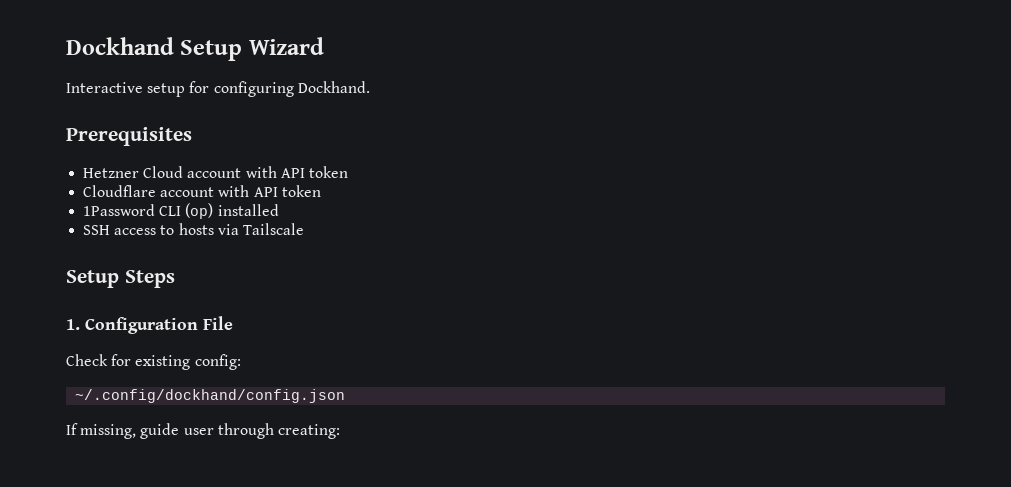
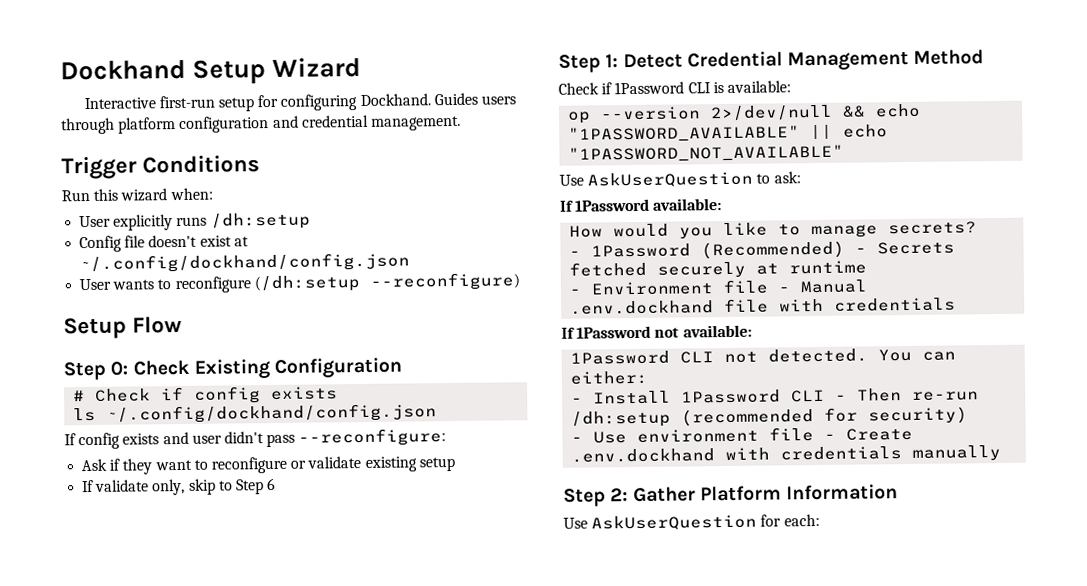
(143, 87) none -> [158,95,215,109] first-run
[66,127,192,146] [83,166,348,178] [83,185,321,197] [83,203,279,219] [83,223,304,235] [66,270,175,288] [66,316,233,334] [66,354,241,370] [75,389,346,403] [66,423,340,439] // Prerequisites // Hetzner Cloud account with API token // Cloudflare account with API token // 1Password CLI (op) installed // SSH access to hosts via Tailscale // Setup Steps // 1. Configuration File // Check for existing config: // ~/.config/dockhand/config.json // If missing, guide user through creating: -> [433,92,517,106] [61,114,461,135] [61,155,261,180] [61,187,213,202] [79,212,311,231] [79,234,249,253] [79,252,411,274] [79,272,520,294] [63,315,183,340] [63,357,403,381] [73,386,339,404] [73,403,438,424] [64,428,447,450] [81,456,455,475] [82,477,277,496] [558,49,985,73] [558,80,791,95] [568,103,922,124] [568,124,889,143] [568,144,845,163] [559,171,801,188] [559,198,723,212] [569,221,978,239] [569,240,956,260] [569,260,868,278] [569,279,869,296] [570,297,957,315] [561,324,752,339] [570,348,957,365] [570,370,650,385] [571,388,980,405] [571,406,969,428] [571,427,914,444] [571,444,1002,463] [563,484,899,507] [563,513,820,531] Guides users through platform configuration and credential management. // Trigger Conditions // Run this wizard when: // User explicitly runs /dh:setup // Config file doesn't exist at ~/.config/dockhand/config.json // User wants to reconfigure (/dh:setup --reconfigure) // Setup Flow // Step 0: Check Existing Configuration // # Check if config exists // ls ~/.config/dockhand/config.json // If config exists and user didn't pass --reconfigure: // Ask if they want to reconfigure or validate existing setup // If validate only, skip to Step 6 // Step 1: Detect Credential Management Method // Check if 1Password CLI is available: // op --version 2>/dev/null && echo "1PASSWORD_AVAILABLE" || echo "1PASSWORD_NOT_AVAILABLE" // Use AskUserQuestion to ask: // If 1Password available: // How would you like to manage secrets? // - 1Password (Recommended) - Secrets fetched securely at runtime // - Environment file - Manual .env.dockhand file with credentials // If 1Password not available: // 1Password CLI not detected. You can either: // - Install 1Password CLI - Then re-run /dh:setup (recommended for security) // - Use environment file - Create .env.dockhand with credentials manually // Step 2: Gather Platform Information // Use AskUserQuestion for each:

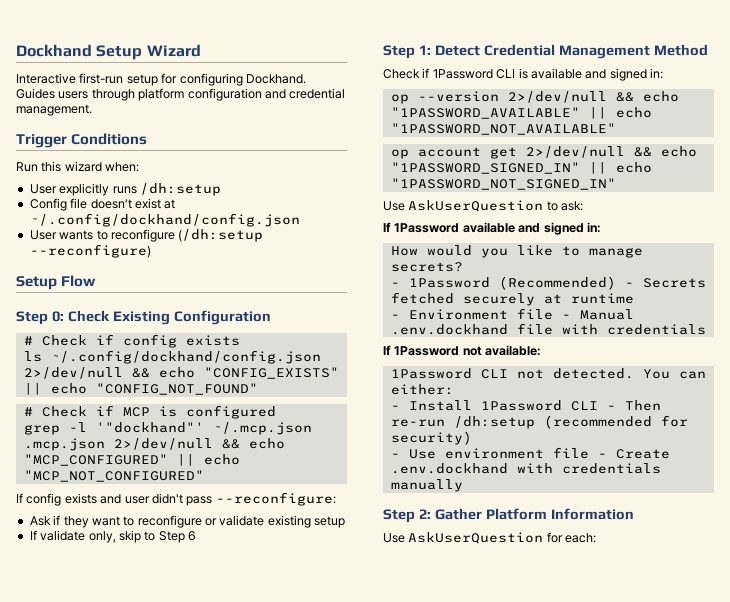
(438, 413) none -> [23,367,339,379] [23,383,258,395] [23,405,276,419] [23,422,312,435] [23,438,285,451] [23,454,240,466] [23,470,204,482] 2>/dev/null && echo "CONFIG_EXISTS" || echo "CONFIG_NOT_FOUND" // # Check if MCP is configured // grep -l '"dockhand"' ~/.mcp.json .mcp.json 2>/dev/null && echo "MCP_CONFIGURED" || echo "MCP_NOT_CONFIGURED"
[726,80,791,93] available: -> [530,68,663,81] available and signed in:
(845, 153) none -> [390,146,697,159] [390,162,652,174] [390,178,616,190] // op account get 2>/dev/null && echo "1PASSWORD_SIGNED_IN" || echo "1PASSWORD_NOT_SIGNED_IN"
[652,198,723,211] available: -> [462,222,601,235] available and signed in:

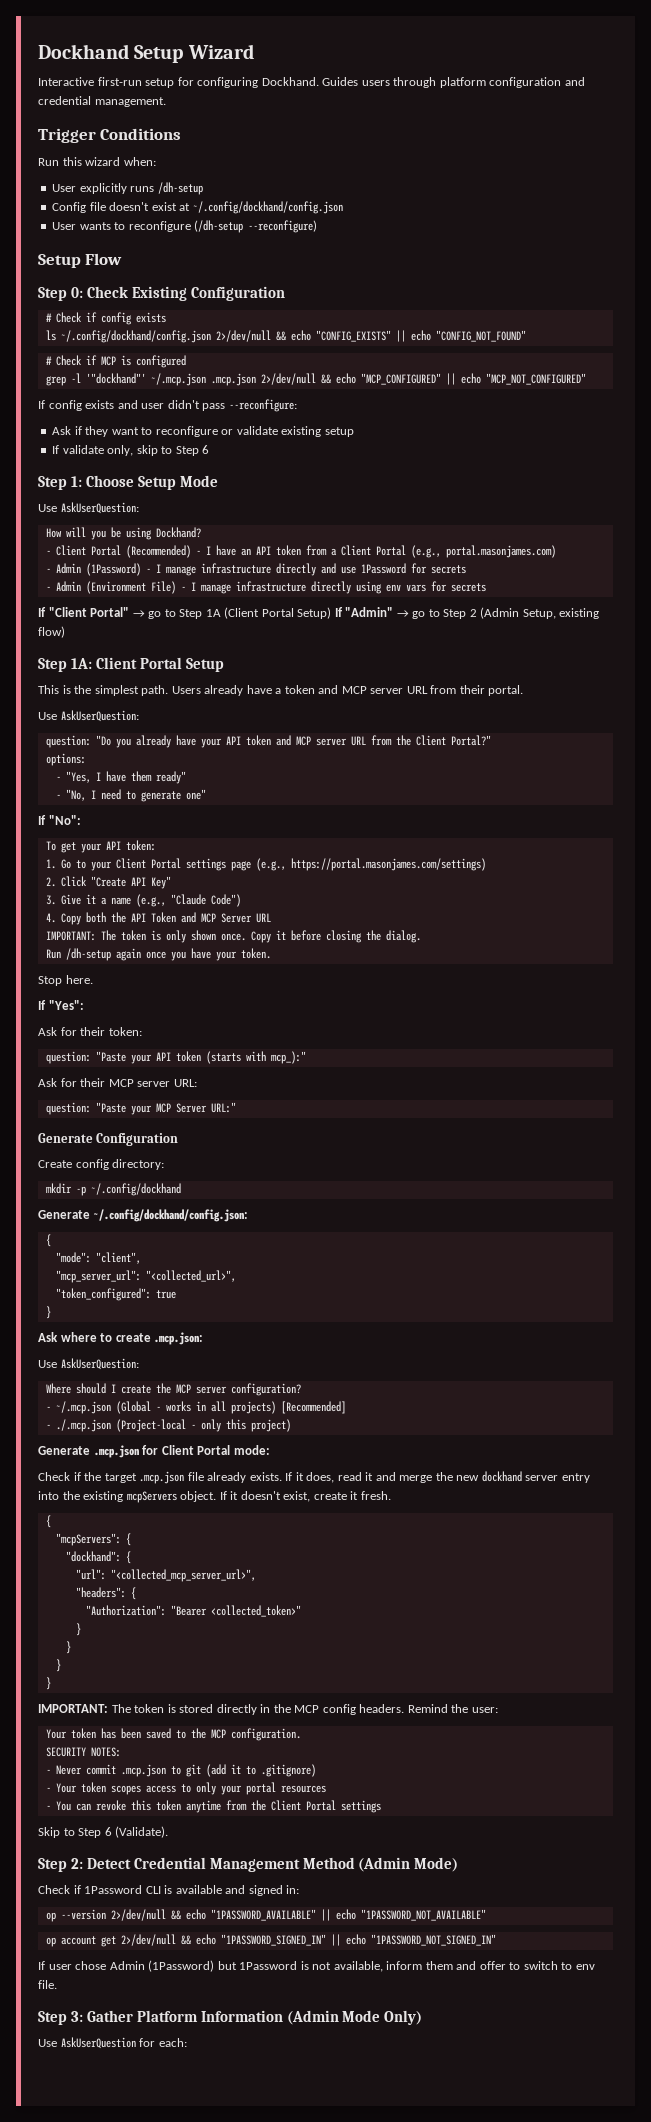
[139,183,221,196] /dh:setup -> [157,182,203,195] /dh-setup
[178,229,264,242] (/dh:setup -> [194,220,244,233] (/dh-setup
(431, 50) none -> [85,475,218,490] [38,502,139,514] [45,527,201,540] [45,545,556,558] [45,563,466,576] [45,581,486,594] [38,607,600,619] [38,626,65,638] [38,657,224,672] [38,685,524,696] [38,710,139,722] [45,735,491,748] [45,753,86,766] [55,771,186,784] [55,789,206,802] [38,815,81,825] [45,840,156,853] [45,858,486,871] [45,876,171,889] [45,894,241,907] [45,912,271,925] [45,930,421,943] [45,948,271,961] [38,975,93,986] [38,1000,84,1010] [38,1027,142,1036] [45,1051,306,1064] [38,1078,197,1087] [45,1102,236,1115] [38,1133,179,1146] [38,1159,165,1170] [45,1183,181,1196] [38,1209,248,1222] [45,1234,51,1247] [55,1252,141,1264] [55,1270,236,1283] [55,1288,176,1301] [45,1306,51,1319] [38,1332,204,1345] [38,1358,139,1370] [45,1383,301,1396] [45,1401,346,1414] [45,1419,291,1432] [38,1445,270,1458] [38,1471,590,1484] [38,1491,391,1503] [45,1515,51,1528] [55,1533,131,1546] [65,1551,131,1564] [75,1569,256,1582] [75,1587,136,1600] [85,1605,301,1617] [75,1623,81,1636] [65,1641,71,1654] [55,1659,61,1672] [45,1677,51,1690] [38,1704,498,1715] [45,1728,301,1741] [45,1747,121,1757] [45,1764,316,1777] [45,1782,326,1795] [45,1800,381,1813] [38,1826,169,1838] [38,1858,83,1872] Choose Setup Mode // Use AskUserQuestion: // How will you be using Dockhand? // - Client Portal (Recommended) - I have an API token from a Client Portal (e.g., portal.masonjames.com) // - Admin (1Password) - I manage infrastructure directly and use 1Password for secrets // - Admin (Environment File) - I manage infrastructure directly using env vars for secrets // If "Client Portal" → go to Step 1A (Client Portal Setup) If "Admin" → go to Step 2 (Admin Setup, existing flow) // Step 1A: Client Portal Setup // This is the simplest path. Users already have a token and MCP server URL from their portal. // Use AskUserQuestion: // question: "Do you already have your API token and MCP server URL from the Client Portal?" // options: // - "Yes, I have them ready" // - "No, I need to generate one" // If "No": // To get your API token: // 1. Go to your Client Portal settings page (e.g., https://portal.masonjames.com/settings) // 2. Click "Create API Key" // 3. Give it a name (e.g., "Claude Code") // 4. Copy both the API Token and MCP Server URL // IMPORTANT: The token is only shown once. Copy it before closing the dialog. // Run /dh-setup again once you have your token. // Stop here. // If "Yes": // Ask for their token: // question: "Paste your API token (starts with mcp_):" // Ask for their MCP server URL: // question: "Paste your MCP Server URL:" // Generate Configuration // Create config directory: // mkdir -p ~/.config/dockhand // Generate ~/.config/dockhand/config.json: // { // "mode": "client", // "mcp_server_url": "<collected_url>", // "token_configured": true // } // Ask where to create .mcp.json: // Use AskUserQuestion: // Where should I create the MCP server configuration? // - ~/.mcp.json (Global - works in all projects) [Recommended] // - ./.mcp.json (Project-local - only this project) // Generate .mcp.json for Client Portal mode: // Check if the target .mcp.json file already exists. If it does, read it and merge the new dockhand server entry into the existing mcpServers object. If it doesn't exist, create it fresh. // { // "mcpServers": { // "dockhand": { // "url": "<collected_mcp_server_url>", // "headers": { // "Authorization": "Bearer <collected_token>" // } // } // } // } // IMPORTANT: The token is stored directly in the MCP config headers. Remind the user: // Your token has been saved to the MCP configuration. // SECURITY NOTES: // - Never commit .mcp.json to git (add it to .gitignore) // - Your token scopes access to only your portal resources // - You can revoke this token anytime from the Client Portal settings // Skip to Step 6 (Validate). // Step 2:
(708, 50) none -> [358,1857,459,1872] (Admin Mode)
[383,200,584,212] [383,222,601,235] [390,245,643,258] [390,262,463,272] [390,276,706,290] [390,292,634,306] [390,308,634,320] [390,323,706,335] [383,345,542,356] [390,368,706,379] [390,384,454,395] [390,400,661,411] [390,415,688,429] [390,431,472,445] [390,447,670,459] [390,463,661,474] [390,479,463,492] [383,509,431,523] Use AskUserQuestion to ask: // If 1Password available and signed in: // How would you like to manage secrets? // - 1Password (Recommended) - Secrets fetched securely at runtime // - Environment file - Manual .env.dockhand file with credentials // If 1Password not available: // 1Password CLI not detected. You can either: // - Install 1Password CLI - Then re-run /dh:setup (recommended for security) // - Use environment file - Create .env.dockhand with credentials manually // Step 2: -> [38,1960,595,1972] [38,1980,57,1989] [38,2011,83,2025] If user chose Admin (1Password) but 1Password is not available, inform them and offer to switch to env file. // Step 3:
(634, 514) none -> [286,2010,423,2025] (Admin Mode Only)

